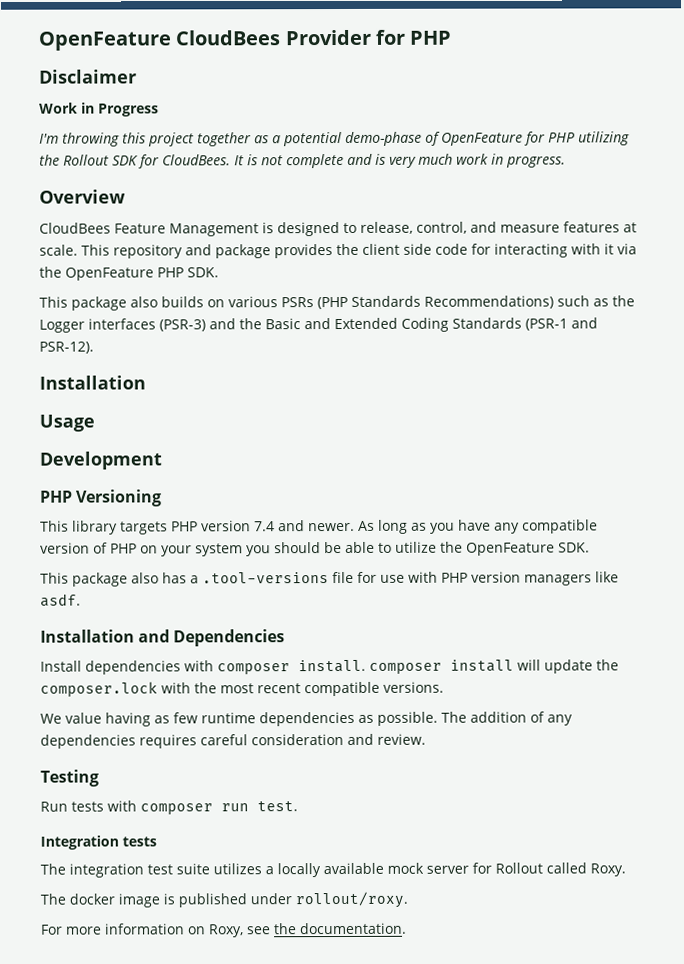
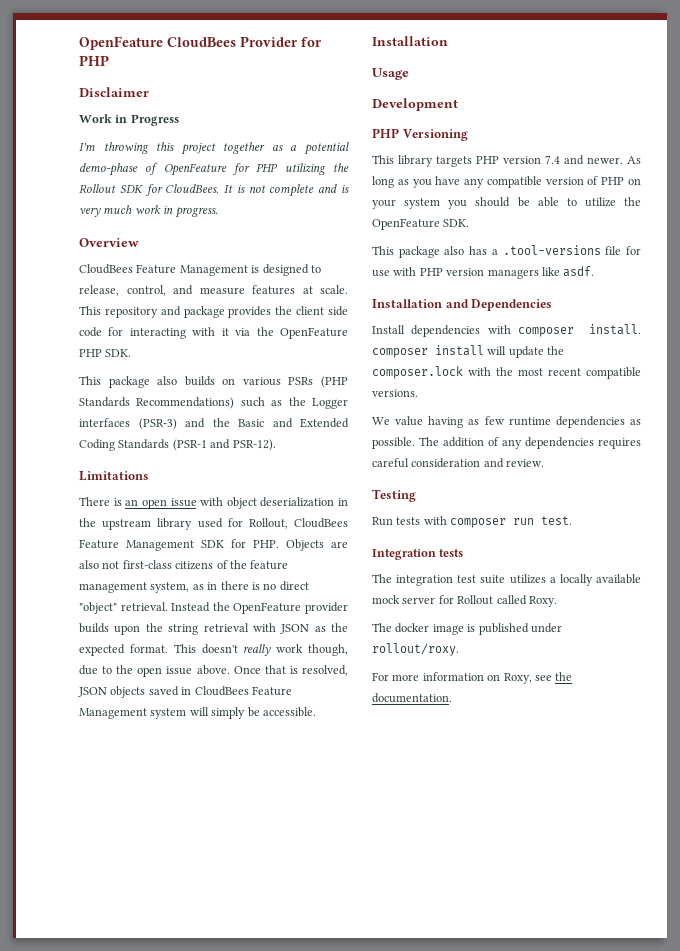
(94, 347) none -> [79,471,149,481] [79,497,348,509] [79,518,348,530] [79,539,348,551] [79,560,289,570] [79,581,309,593] [79,602,348,614] [79,623,348,635] [79,644,348,656] [79,665,348,677] [78,686,292,698] [79,707,316,719] // Limitations // There is an open issue with object deserialization in the upstream library used for Rollout, CloudBees Feature Management SDK for PHP. Objects are also not first-class citizens of the feature management system, as in there is no direct "object" retrieval. Instead the OpenFeature provider builds upon the string retrieval with JSON as the expected format. This doesn't really work though, due to the open issue above. Once that is resolved, JSON objects saved in CloudBees Feature Management system will simply be accessible.

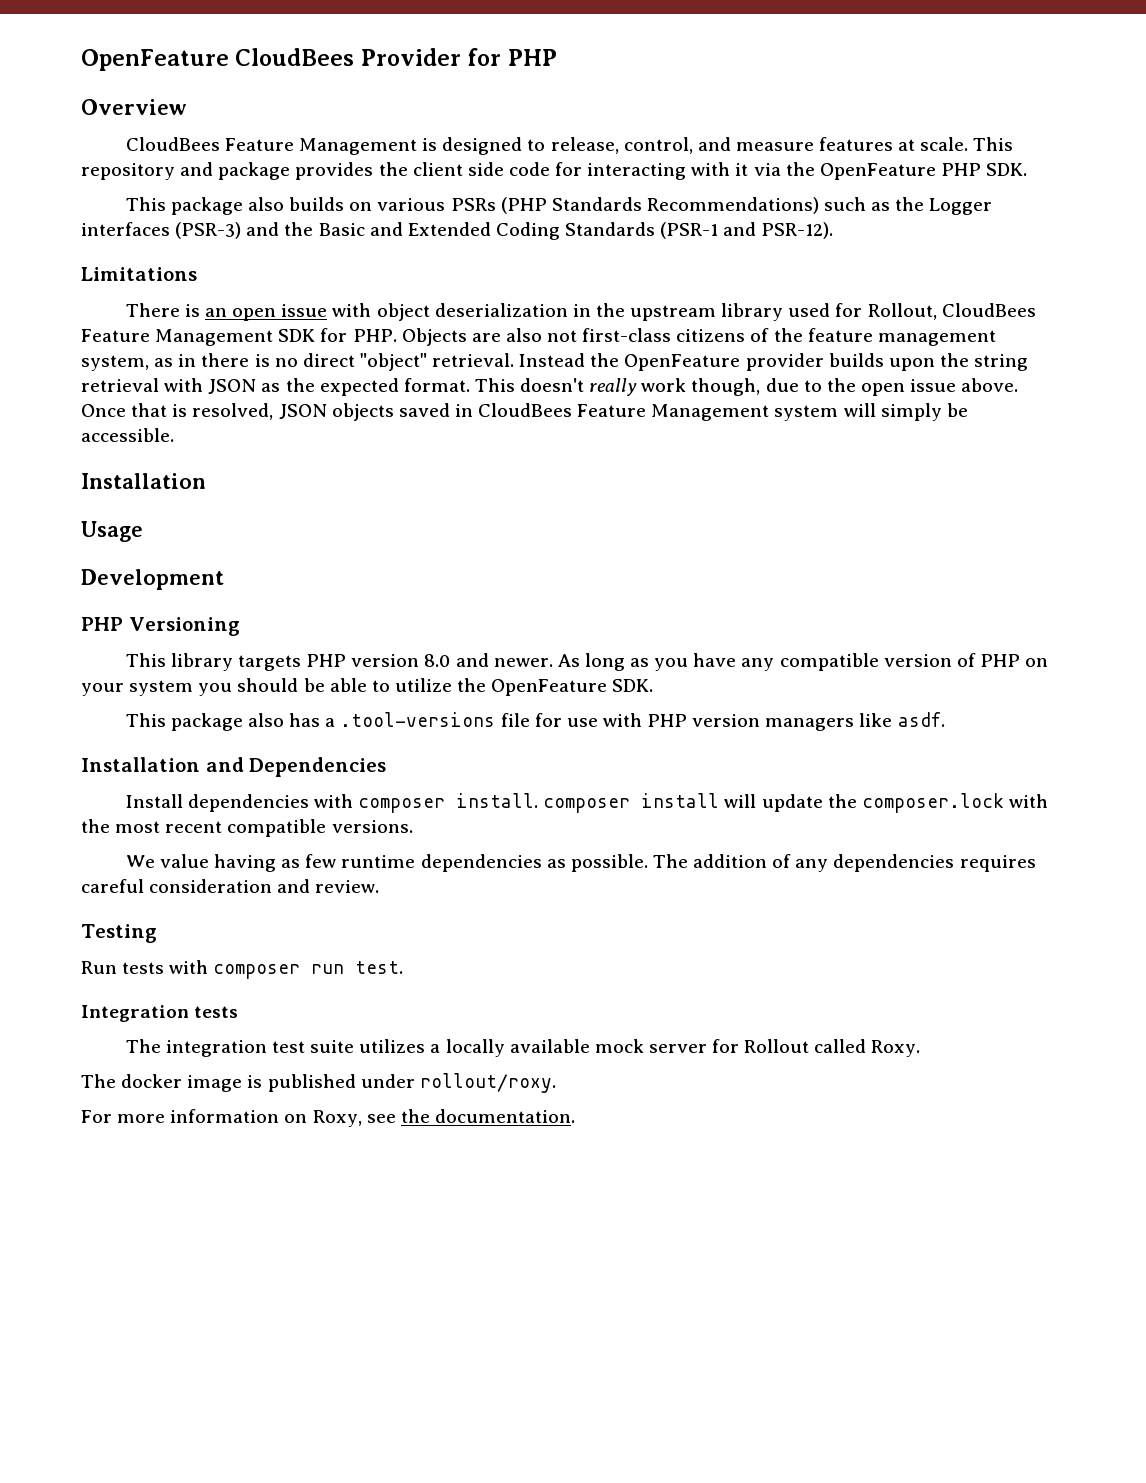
[79,87,149,97] [79,114,179,126] [79,142,350,155] [79,163,349,176] [79,184,349,197] [79,205,218,218] // Disclaimer // Work in Progress // I'm throwing this project together as a potential demo-phase of OpenFeature for PHP utilizing the Rollout SDK for CloudBees. It is not complete and is very much work in progress. -> (557, 57) none
[545,155,560,164] 7.4 -> [424,654,451,667] 8.0

